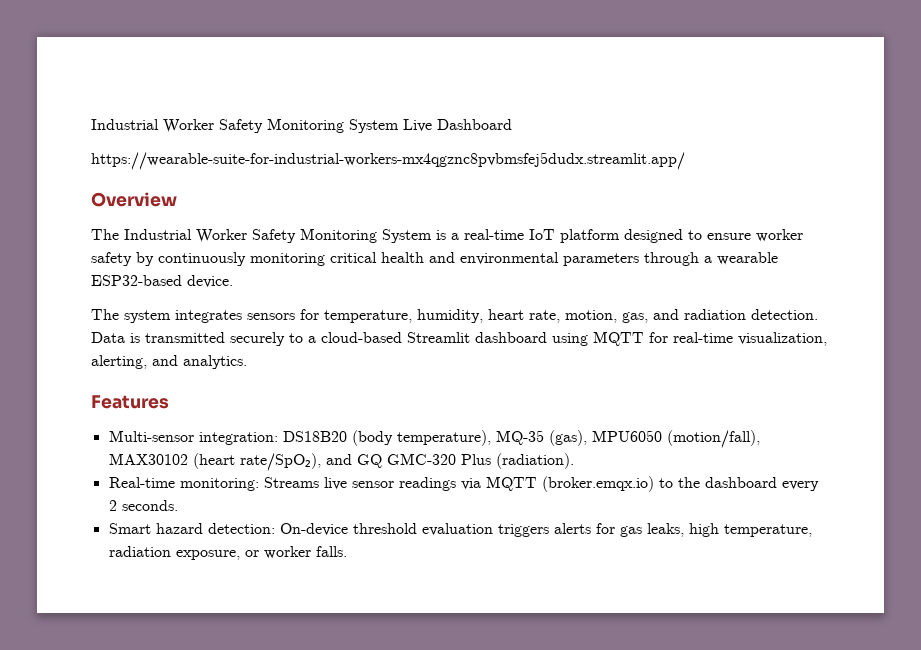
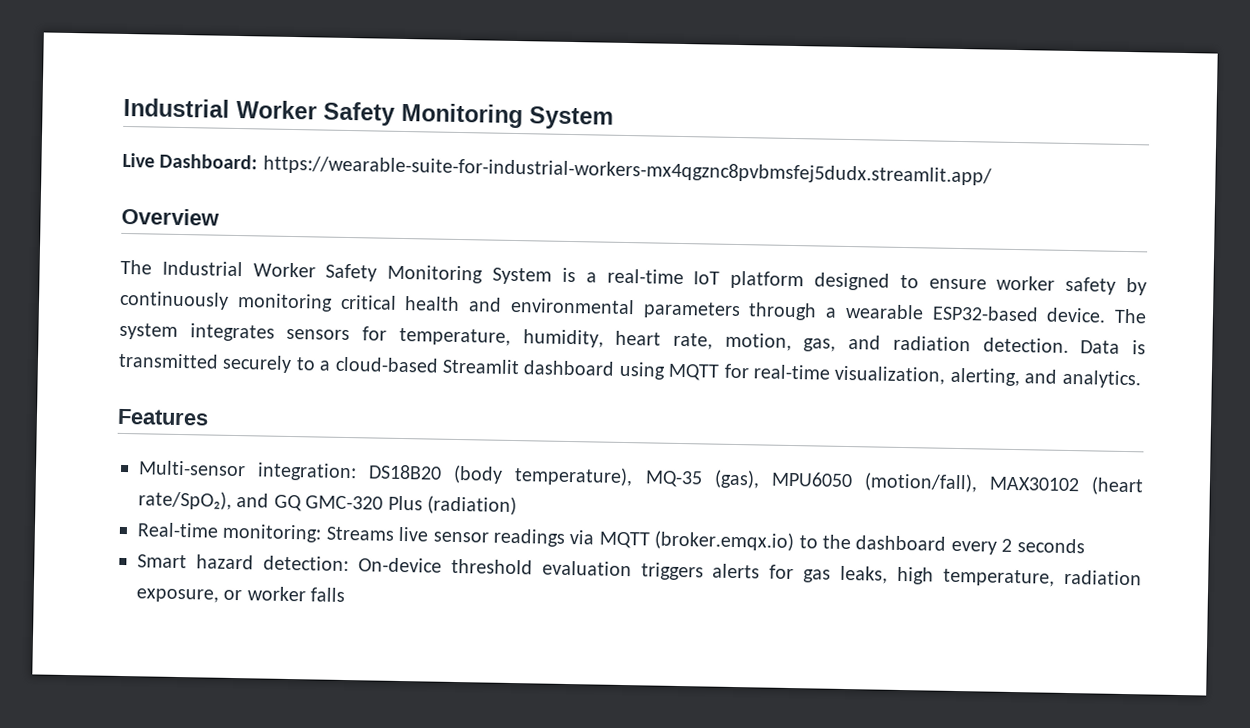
[91,118,512,133] Industrial Worker Safety Monitoring System Live Dashboard // -> [123,97,614,130] [122,152,259,170] Industrial Worker Safety Monitoring System // Live Dashboard:
(233, 281) // -> (1107, 315) none
[495,453,574,469] (radiation). -> [427,495,517,516] (radiation)
[121,500,178,511] seconds. -> [1016,538,1085,554] seconds
[315,546,347,557] falls. -> [310,587,346,603] falls

